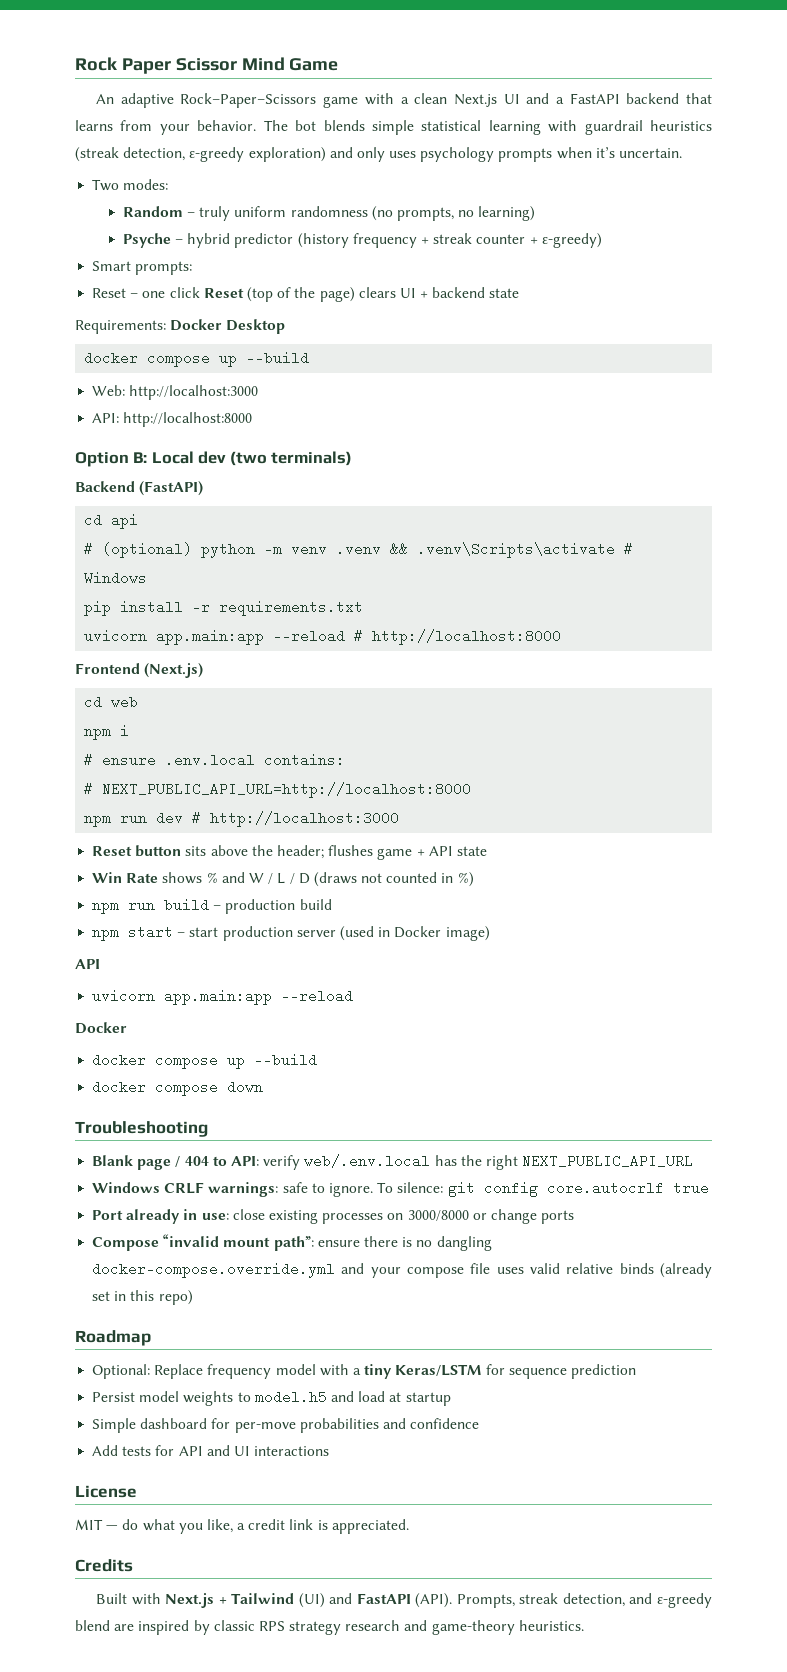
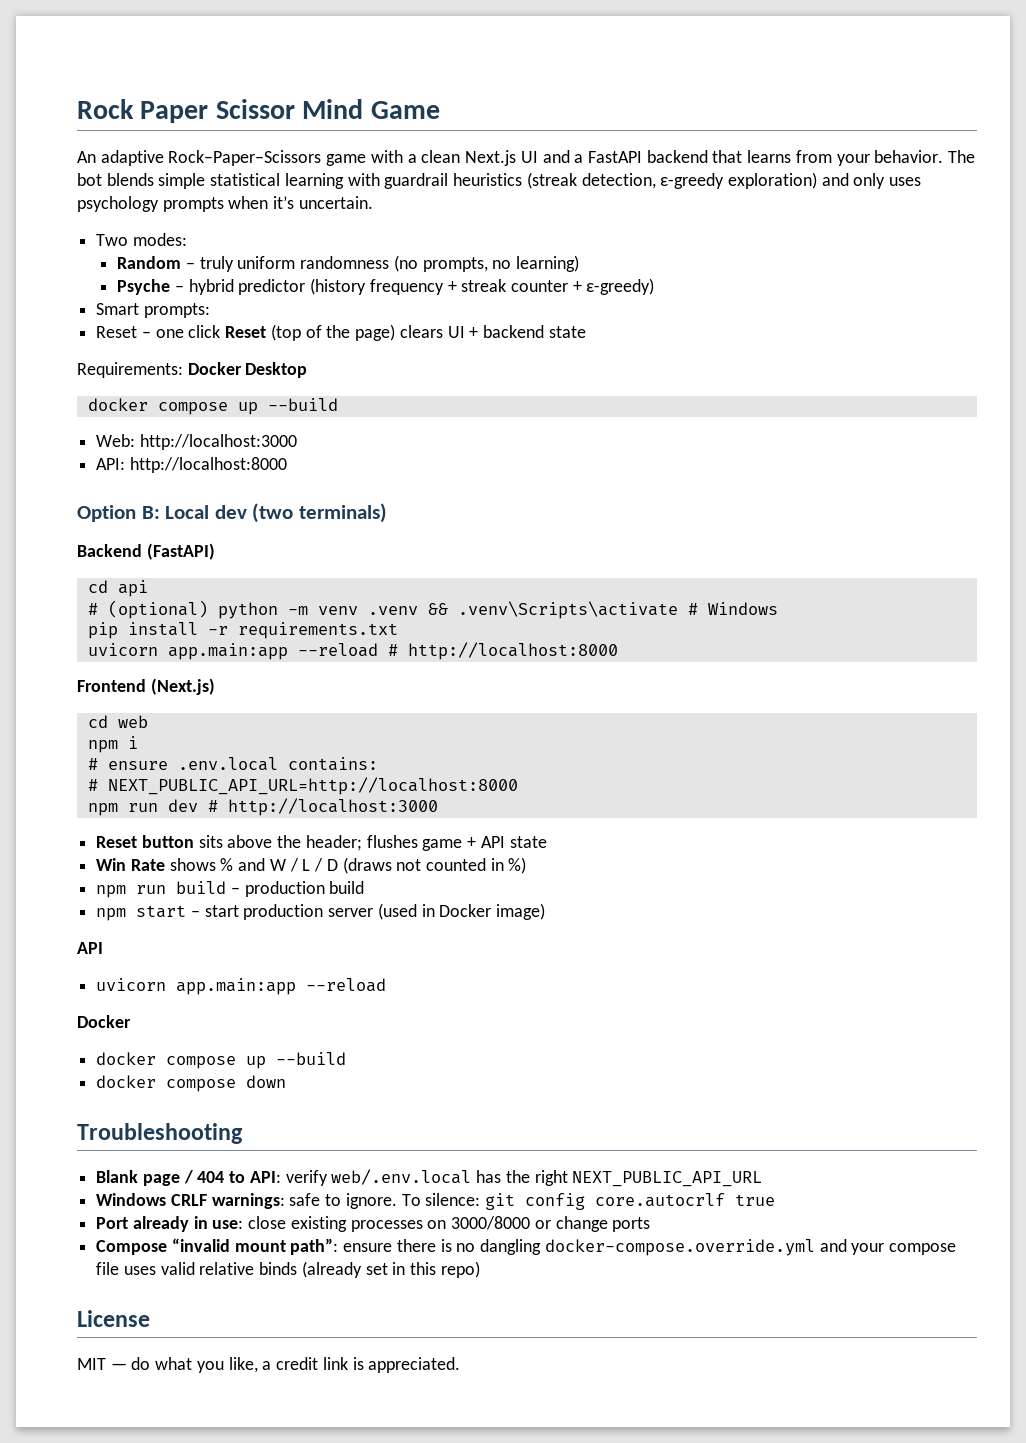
[75,1330,151,1346] [92,1364,636,1379] [92,1390,451,1406] [92,1418,480,1433] [92,1445,330,1456] // Roadmap // Optional: Replace frequency model with a tiny Keras/LSTM for sequence prediction // Persist model weights to model.h5 and load at startup // Simple dashboard for per-move probabilities and confidence // Add tests for API and UI interactions -> (480, 1269) none
[75,1559,133,1572] [96,1593,713,1608] [75,1620,584,1635] // Credits // Built with Next.js + Tailwind (UI) and FastAPI (API). Prompts, streak detection, and ε-greedy blend are inspired by classic RPS strategy research and game-theory heuristics. -> (461, 1365) none

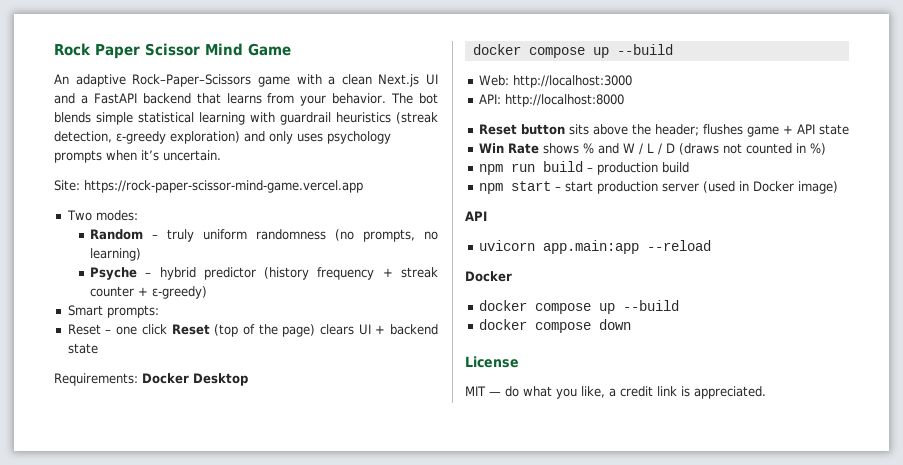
(373, 202) none -> [54,180,363,193] // Site: https://rock-paper-scissor-mind-game.vercel.app
[77,503,387,523] [77,543,215,560] [87,580,148,597] [87,600,778,619] [87,622,398,639] [87,642,618,660] [77,678,215,695] [87,715,148,728] [87,736,138,753] [87,757,378,771] [87,777,518,795] [87,798,438,816] // Option B: Local dev (two terminals) // Backend (FastAPI) // cd api // # (optional) python -m venv .venv && .venv\Scripts\activate # Windows // pip install -r requirements.txt // uvicorn app.main:app --reload # http://localhost:8000 // Frontend (Next.js) // cd web // npm i // # ensure .env.local contains: // # NEXT_PUBLIC_API_URL=http://localhost:8000 // npm run dev # http://localhost:3000 -> (624, 100) none
[77,1123,243,1144] [96,1169,763,1187] [96,1193,776,1210] [96,1216,651,1232] [96,1238,956,1256] [96,1261,480,1278] // Troubleshooting // Blank page / 404 to API: verify web/.env.local has the right NEXT_PUBLIC_API_URL // Windows CRLF warnings: safe to ignore. To silence: git config core.autocrlf true // Port already in use: close existing processes on 3000/8000 or change ports // Compose “invalid mount path”: ensure there is no dangling docker-compose.override.yml and your compose file uses valid relative binds (already set in this repo) -> (631, 324) none

